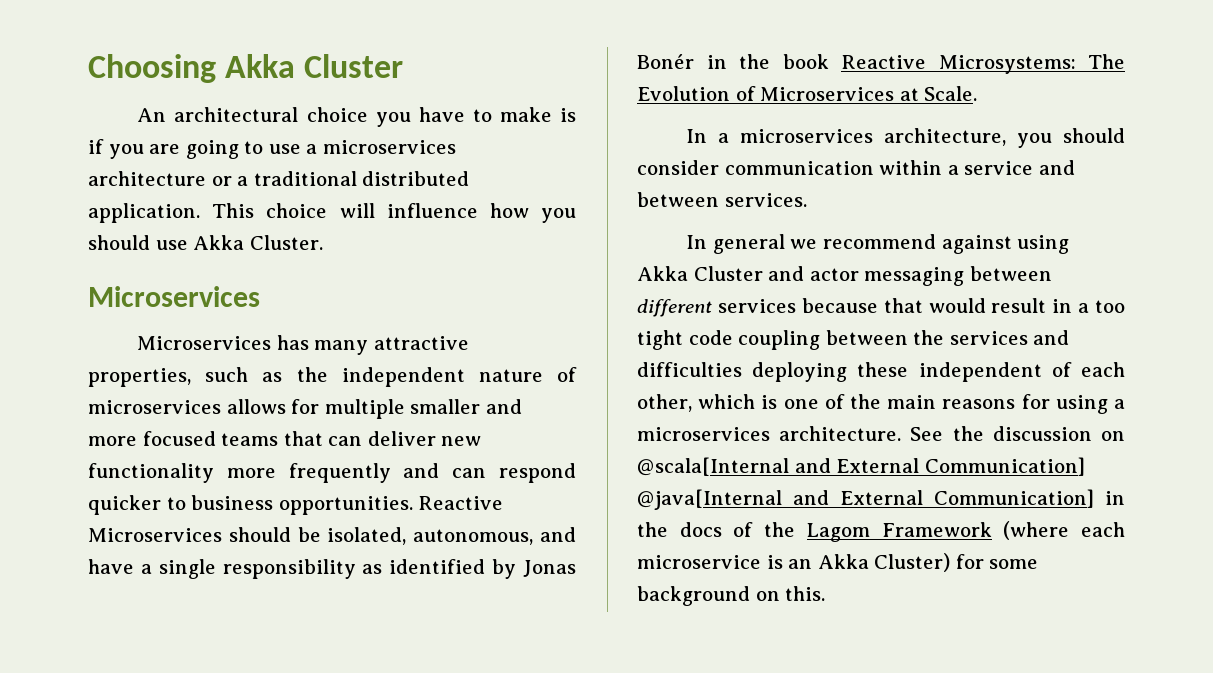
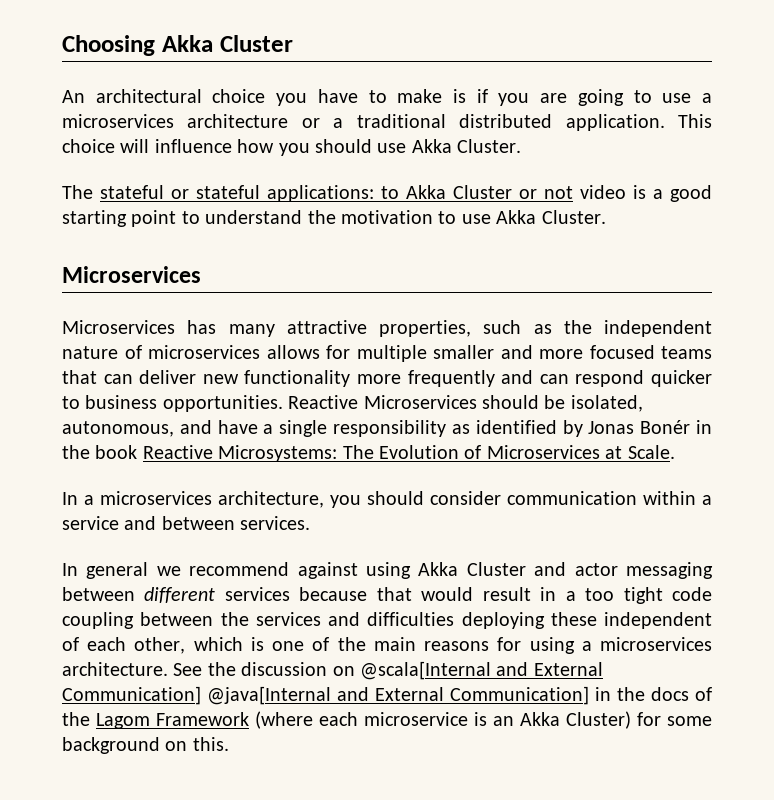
(323, 242) none -> [62,185,712,202] [62,210,606,227] // The stateful or stateful applications: to Akka Cluster or not video is a good starting point to understand the motivation to use Akka Cluster.

